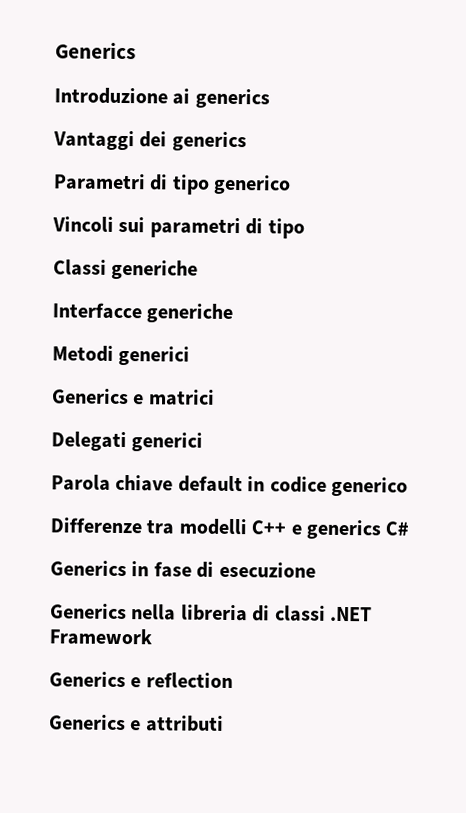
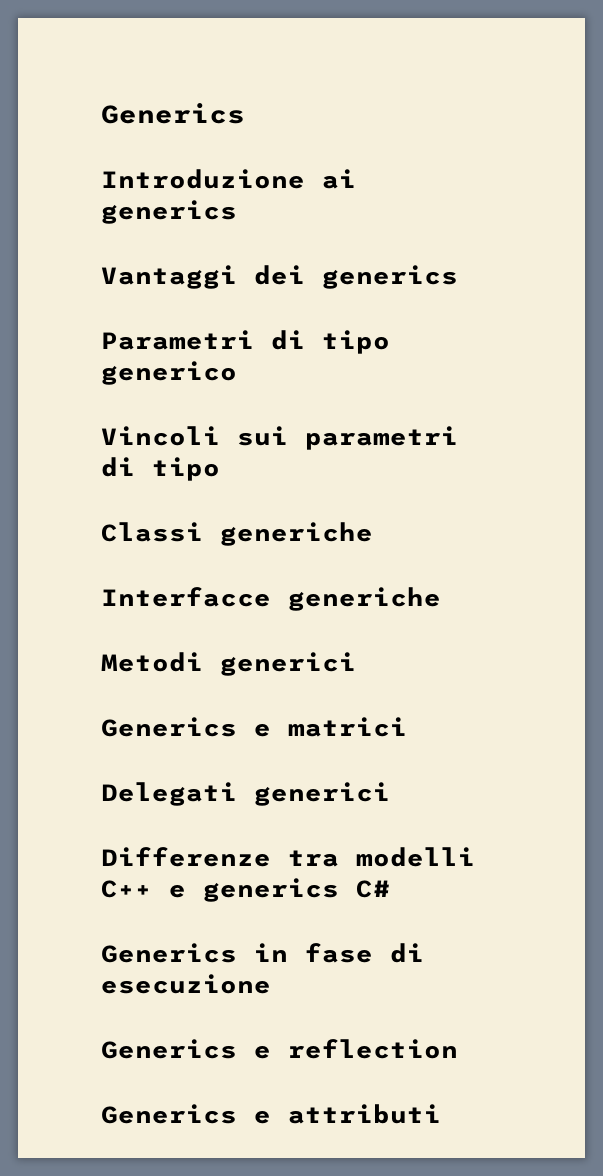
[51,474,408,497] // Parola chiave default in codice generico -> (390, 794) none
[50,603,372,622] [49,628,152,646] // Generics nella libreria di classi .NET Framework -> (271, 984) none

